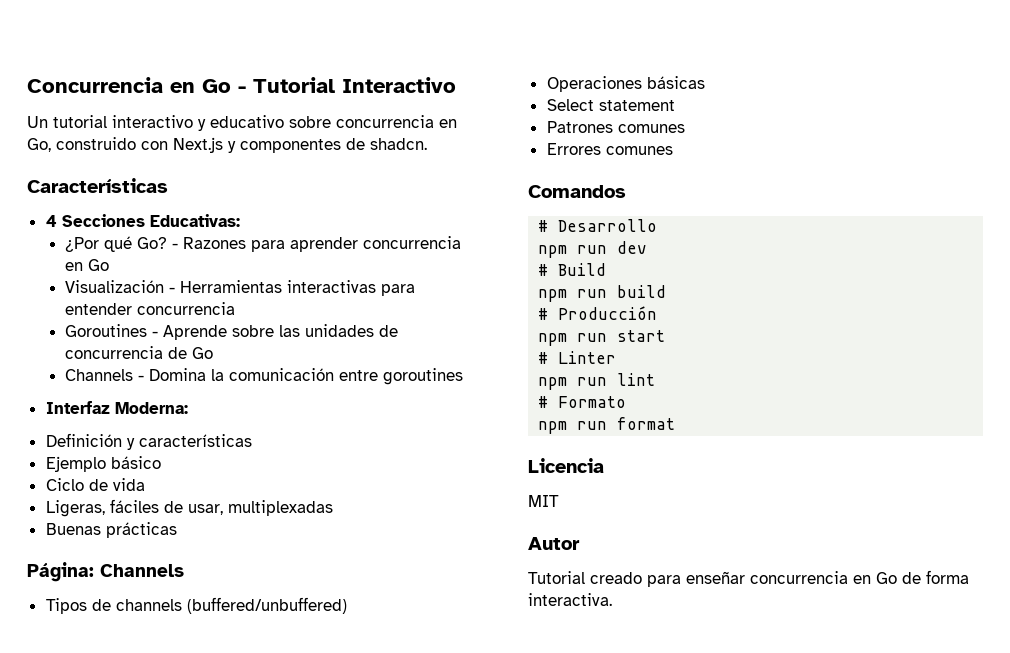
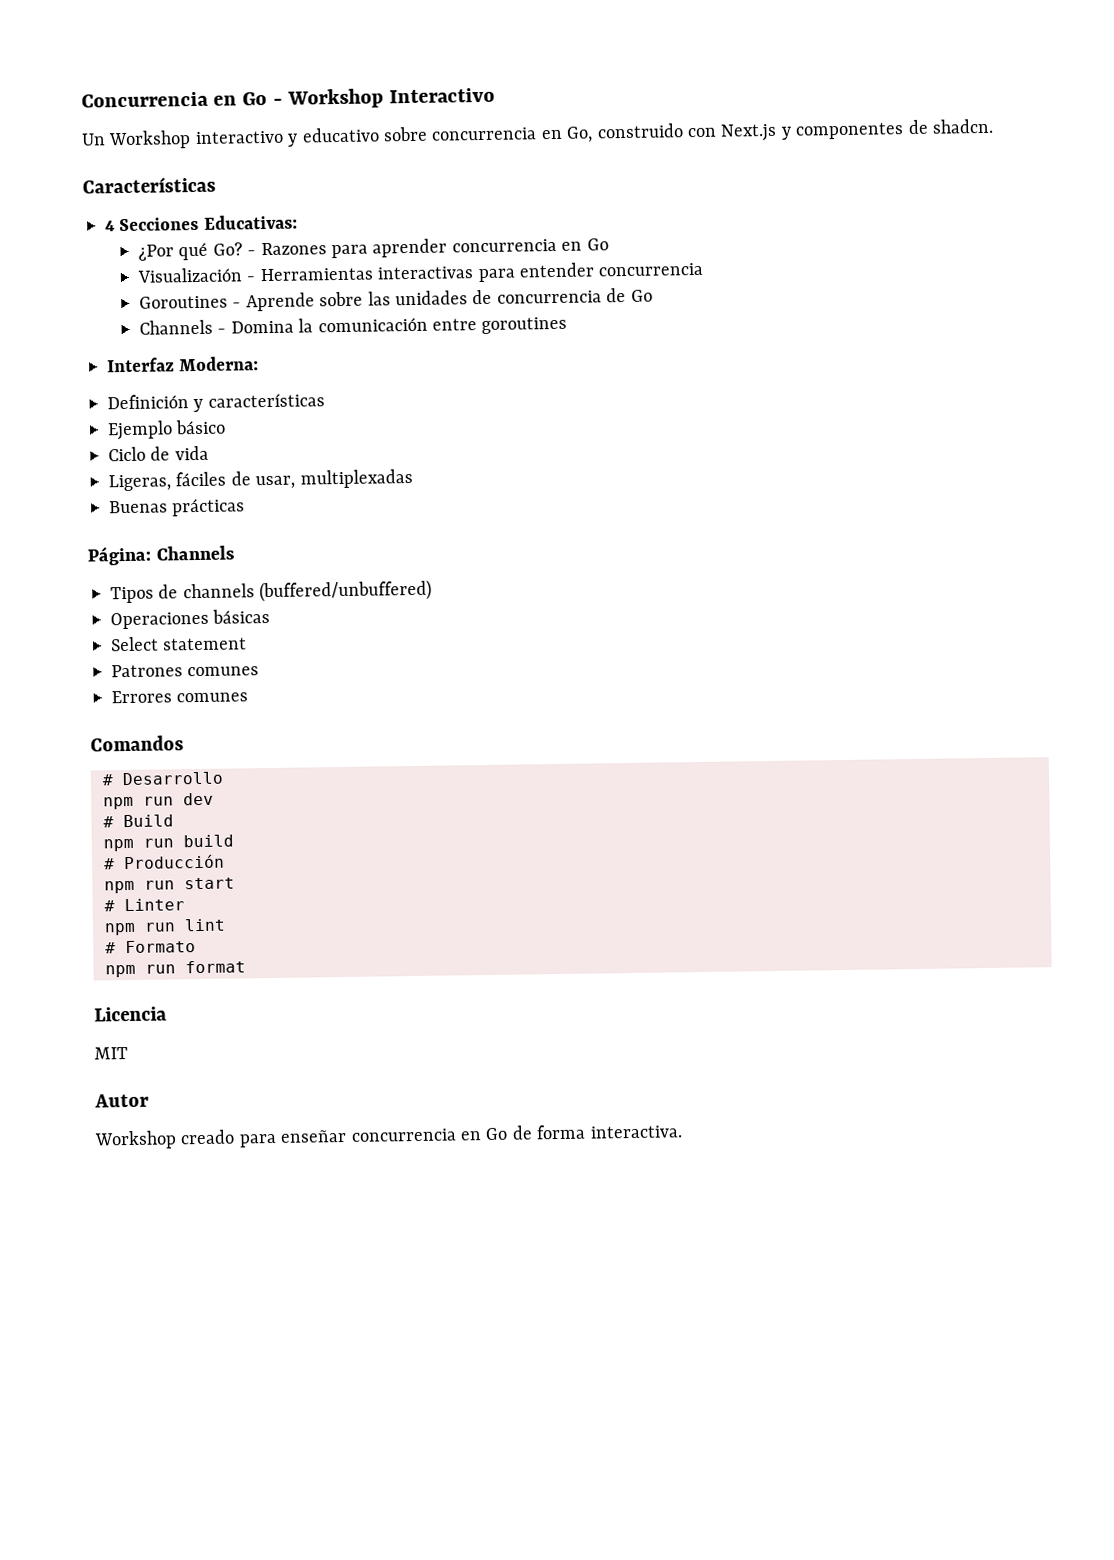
[253,77,335,93] Tutorial -> [286,88,384,109] Workshop
[53,115,107,128] tutorial -> [108,130,192,150] Workshop
[528,571,585,584] Tutorial -> [94,1130,177,1150] Workshop

